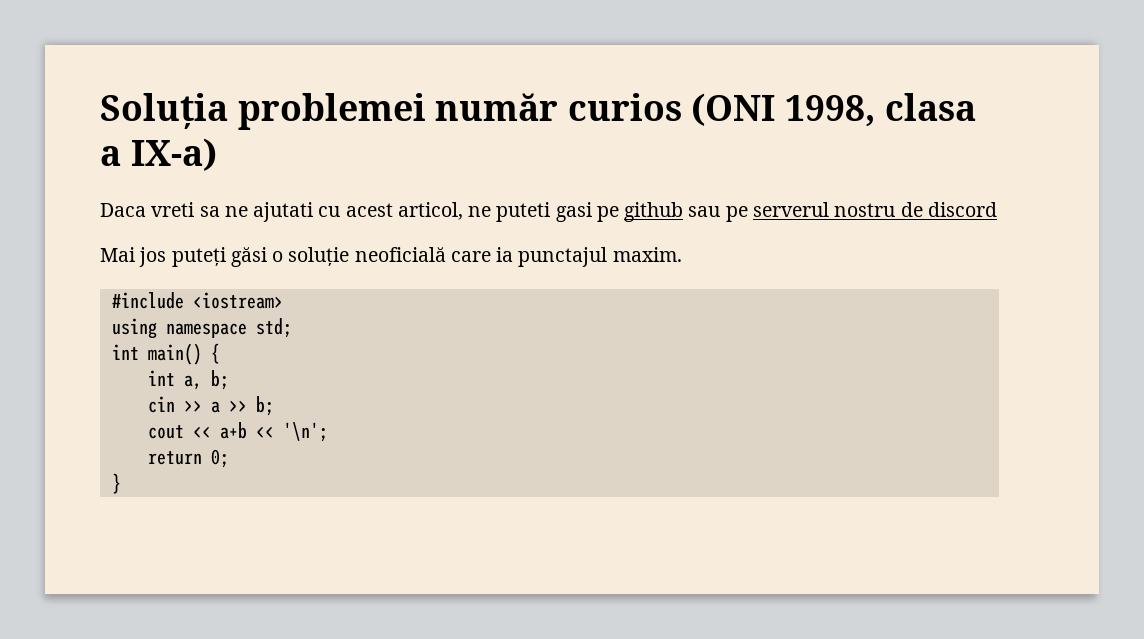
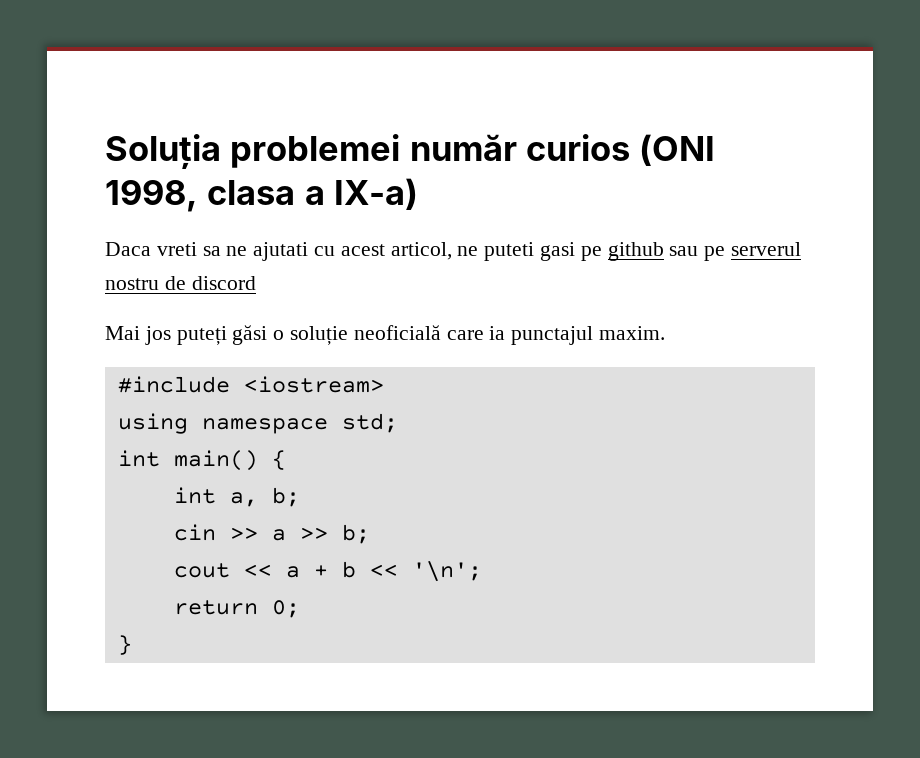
[219,422,247,439] a+b -> [285,561,356,578] a + b

